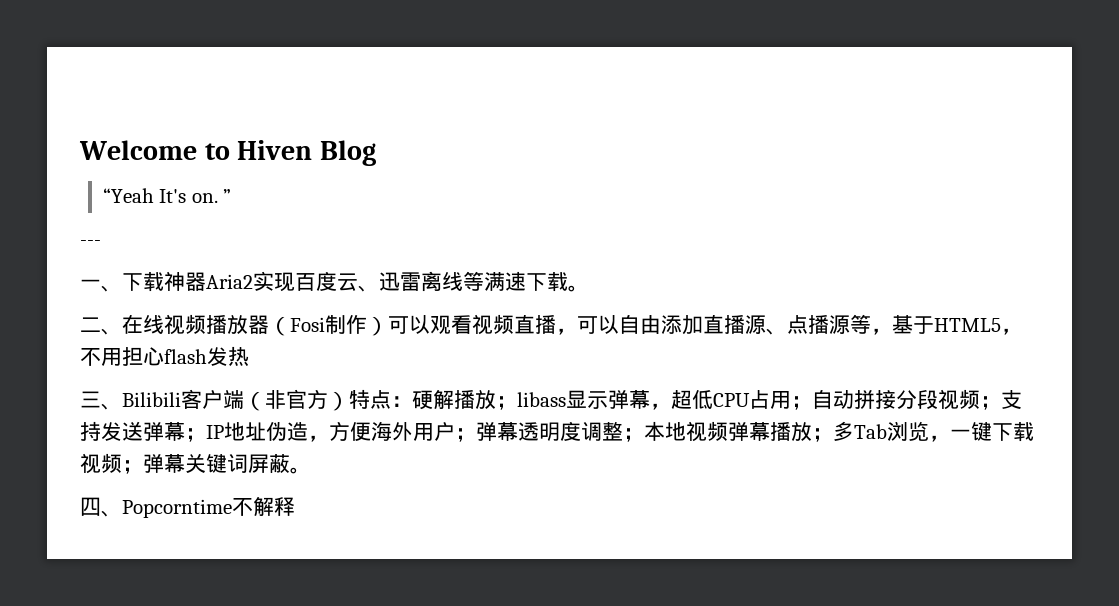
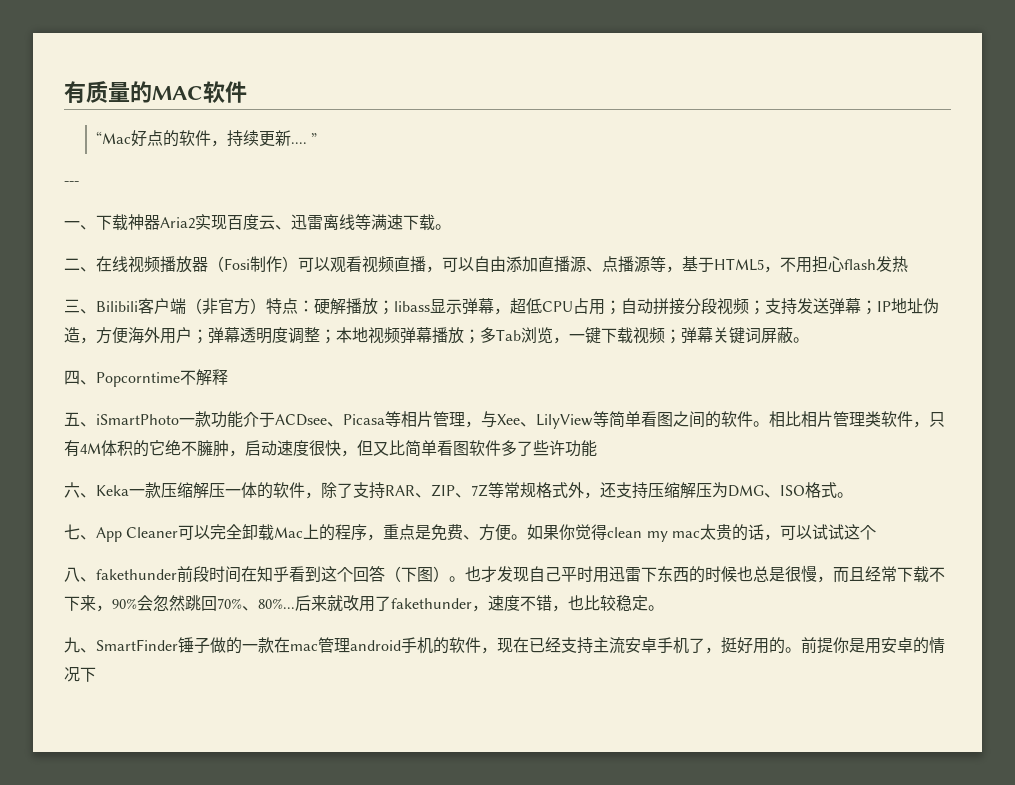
[79,140,376,166] [102,188,218,203] Welcome to Hiven Blog // “Yeah It's on. -> [64,81,247,103] [95,130,307,147] 有质量的MAC软件 // “Mac好点的软件，持续更新....
(295, 506) none -> [64,411,945,429] [64,440,597,457] [64,482,853,499] [64,524,876,542] [64,565,945,583] [64,595,664,612] [64,637,945,654] [64,667,96,682] // 五、iSmartPhoto一款功能介于ACDsee、Picasa等相片管理，与Xee、LilyView等简单看图之间的软件。相比相片管理类软件，只有4M体积的它绝不臃肿，启动速度很快，但又比简单看图软件多了些许功能 // 六、Keka一款压缩解压一体的软件，除了支持RAR、ZIP、7Z等常规格式外，还支持压缩解压为DMG、ISO格式。 // 七、App Cleaner可以完全卸载Mac上的程序，重点是免费、方便。如果你觉得clean my mac太贵的话，可以试试这个 // 八、fakethunder前段时间在知乎看到这个回答（下图）。也才发现自己平时用迅雷下东西的时候也总是很慢，而且经常下载不下来，90%会忽然跳回70%、80%...后来就改用了fakethunder，速度不错，也比较稳定。 // 九、SmartFinder锤子做的一款在mac管理android手机的软件，现在已经支持主流安卓手机了，挺好用的。前提你是用安卓的情况下

